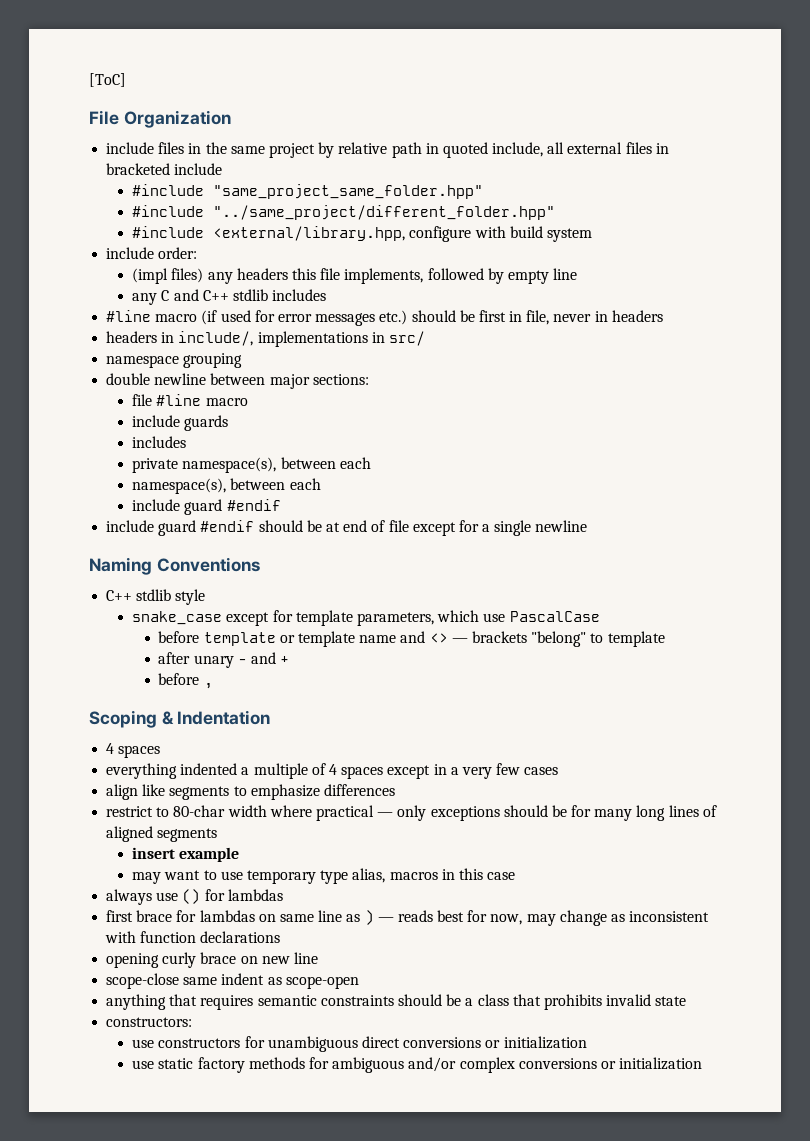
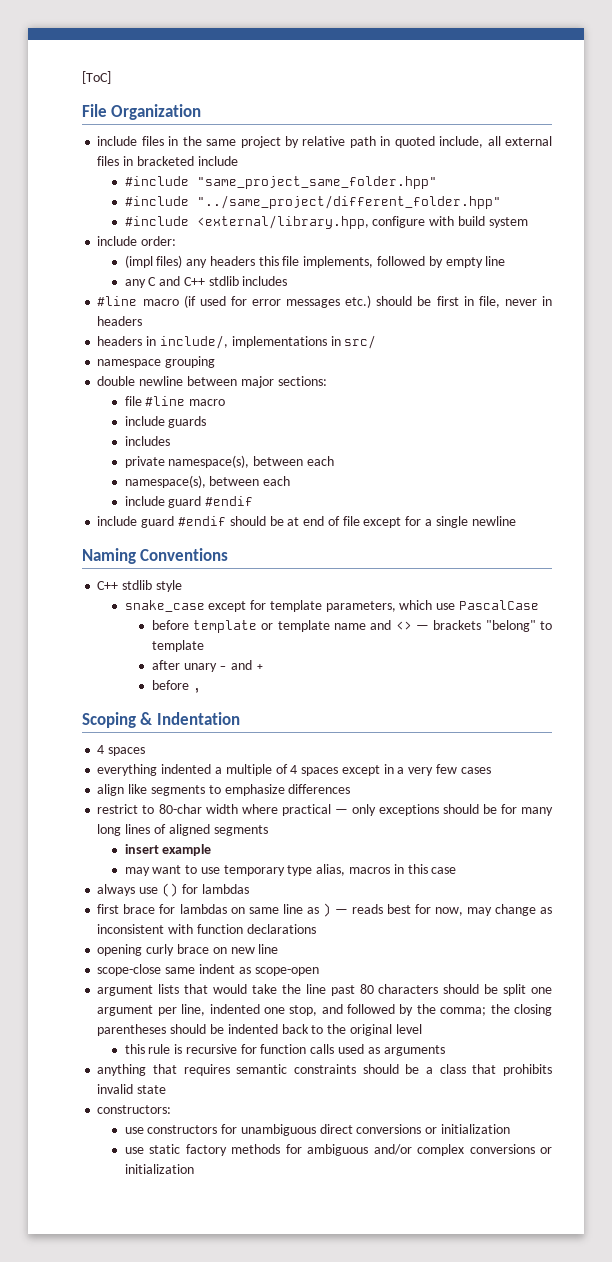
(359, 982) none -> [97,984,552,996] [97,1004,552,1016] [97,1024,422,1036] [124,1044,445,1056] // argument lists that would take the line past 80 characters should be split one argument per line, indented one stop, and followed by the comma; the closing parentheses should be indented back to the original level // this rule is recursive for function calls used as arguments

